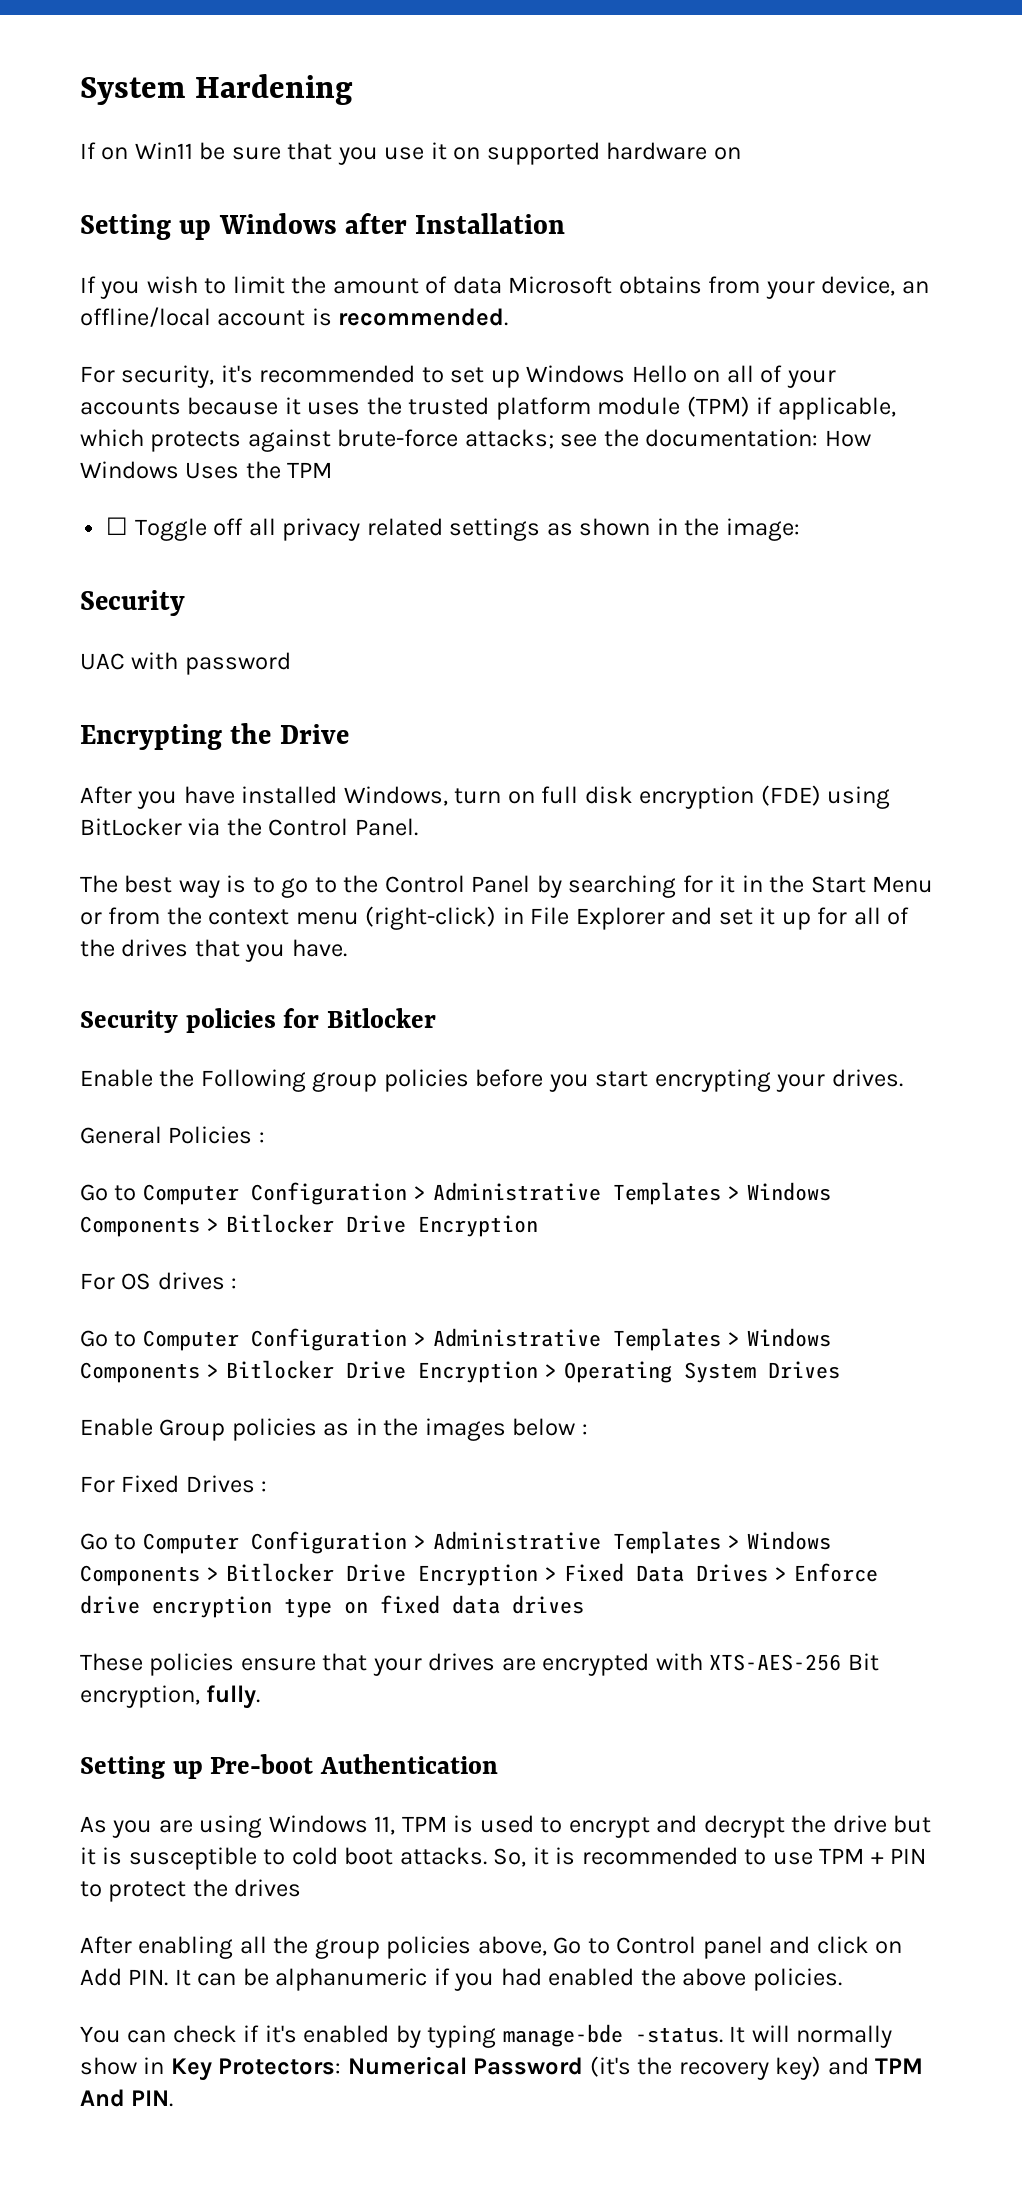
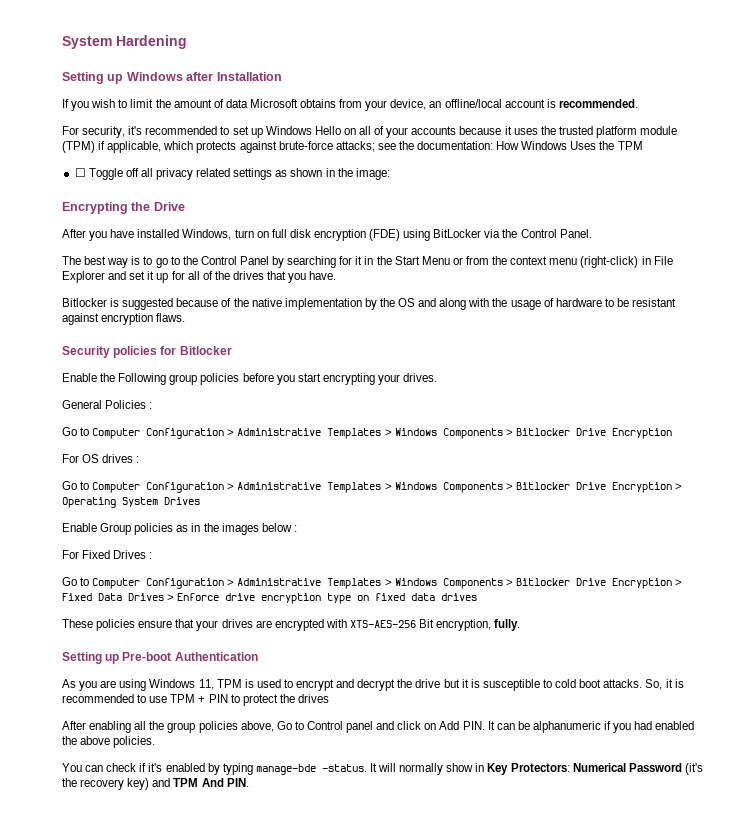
[80,142,741,165] // If on Win11 be sure that you use it on supported hardware on -> (187, 42) none
[80,590,185,616] [80,652,291,675] // Security // UAC with password -> (390, 174) none
(347, 948) none -> [62,298,677,310] [62,313,186,325] // Bitlocker is suggested because of the native implementation by the OS and along with the usage of hardware to be resistant against encryption flaws.

